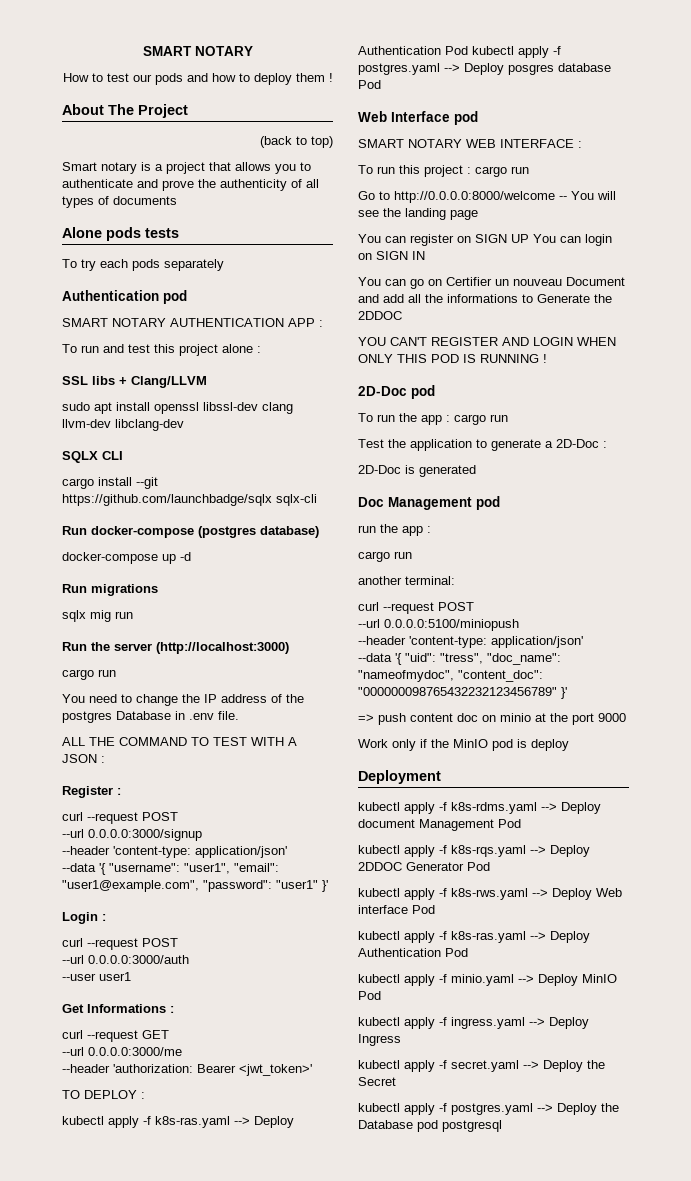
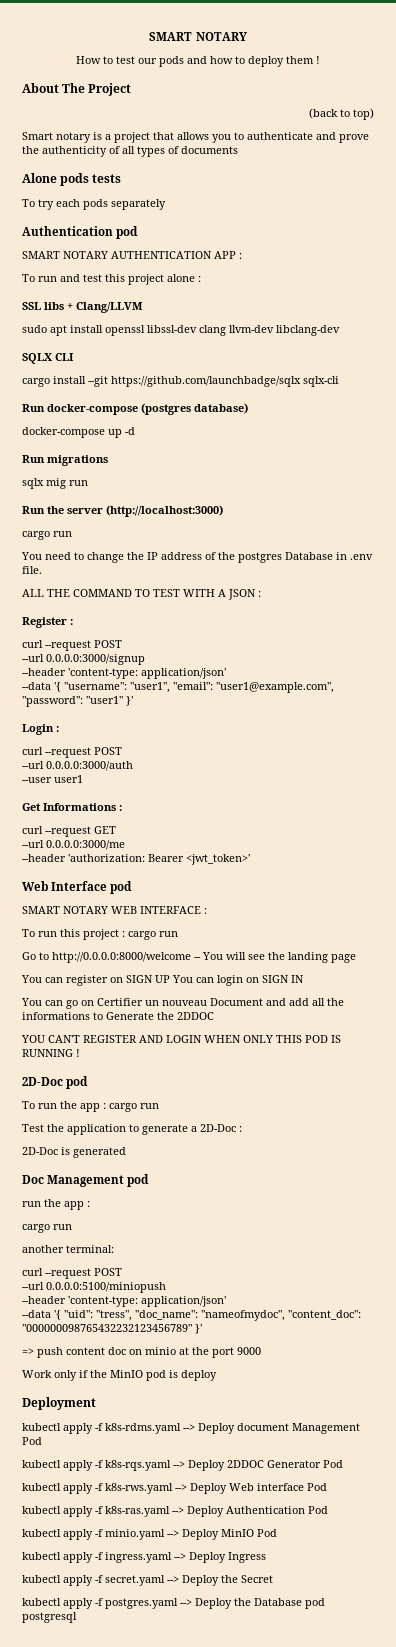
[62,1090,145,1099] [62,1116,294,1128] [358,46,561,58] [358,63,611,75] [358,80,381,89] // TO DEPLOY : // kubectl apply -f k8s-ras.yaml --> Deploy Authentication Pod kubectl apply -f postgres.yaml --> Deploy posgres database Pod -> (250, 859) none

